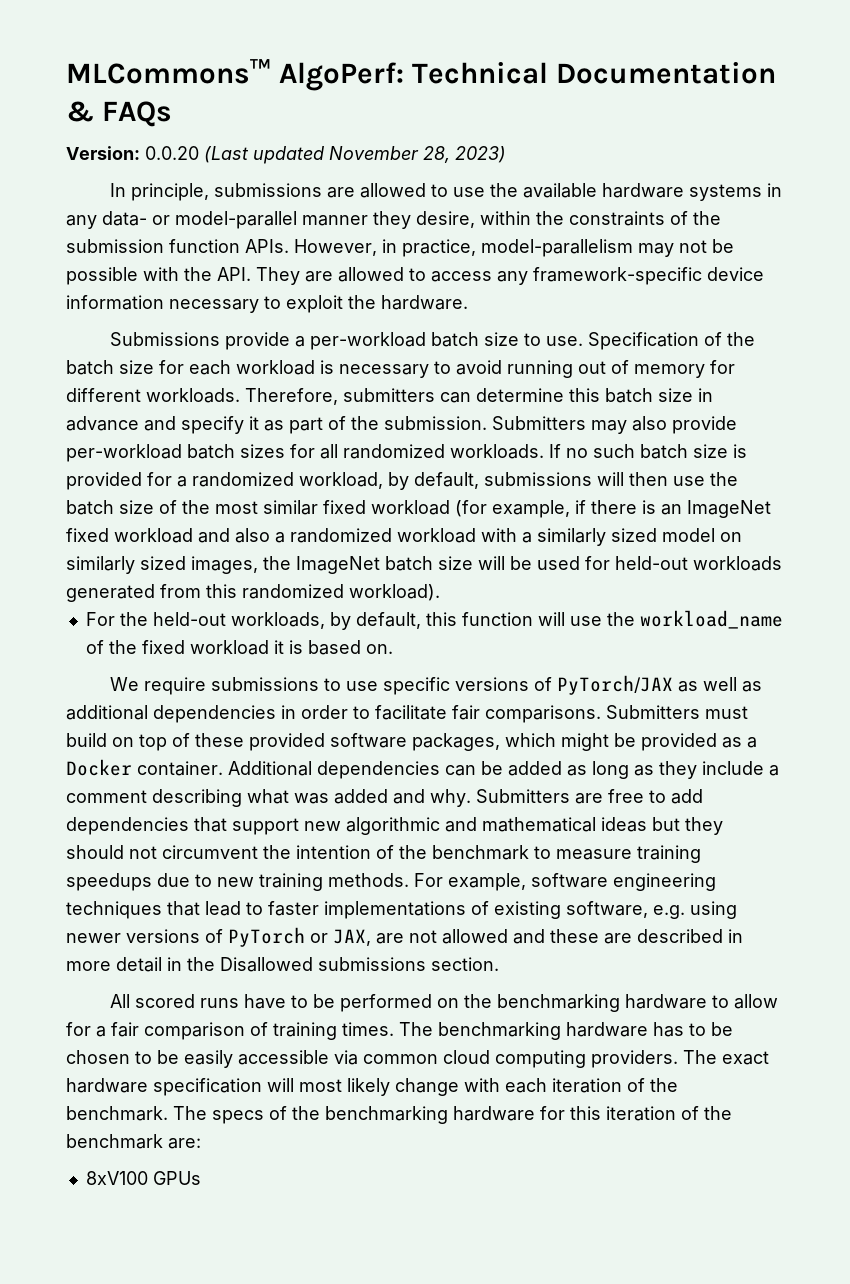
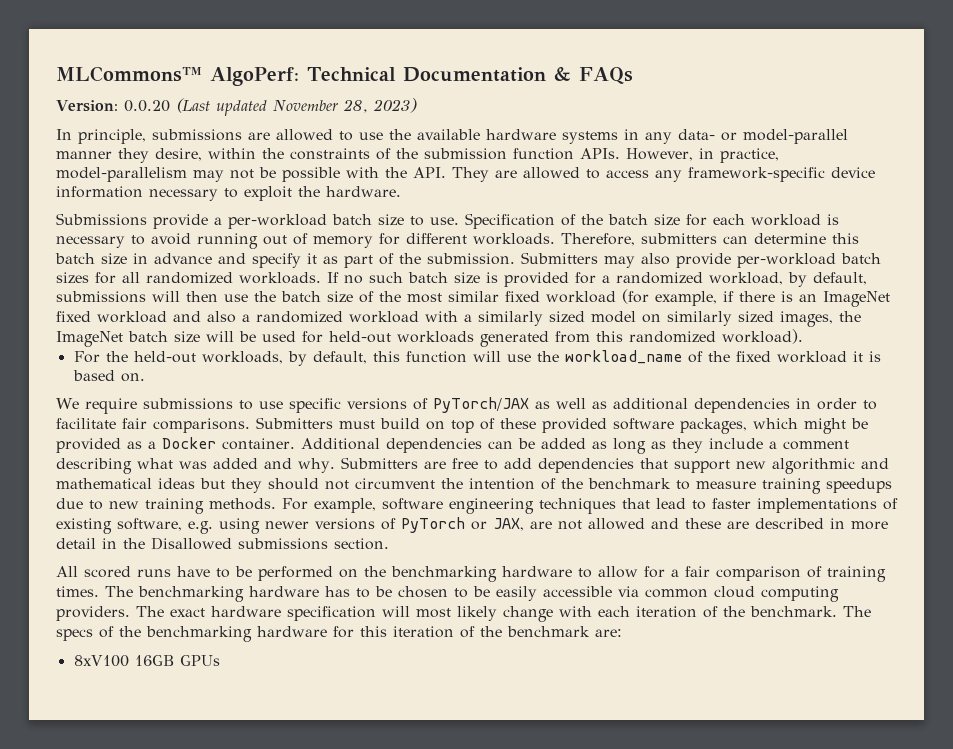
(148, 1178) none -> [134,655,174,666] 16GB

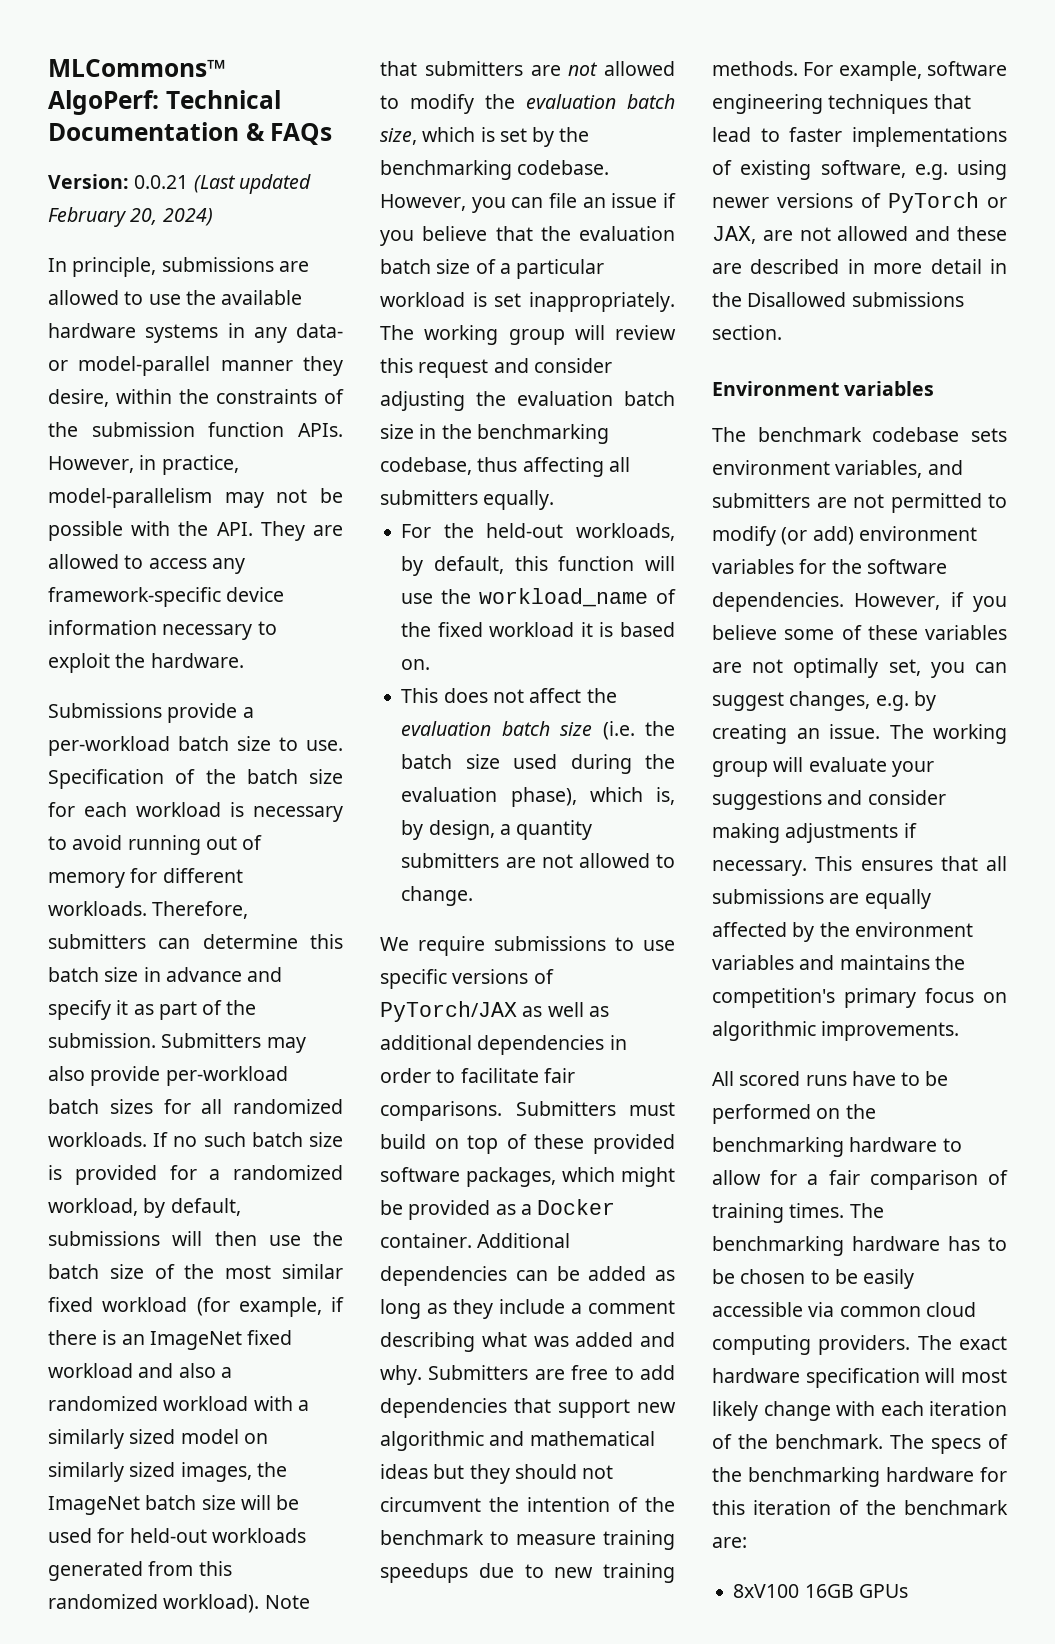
[123,100,170,112] 0.0.20 -> [134,175,189,189] 0.0.21
[272,98,417,113] November 28, 2023) -> [48,207,213,227] February 20, 2024)
(803, 336) none -> [264,1595,310,1609] [380,61,675,76] [380,94,675,114] [380,127,590,147] [380,160,610,180] [380,193,676,213] [380,226,675,246] [380,259,605,279] [380,292,675,312] [380,325,676,345] [380,358,612,378] [380,391,675,411] [380,424,609,444] [380,457,630,477] [380,490,555,510] Note that submitters are not allowed to modify the evaluation batch size, which is set by the benchmarking codebase. However, you can file an issue if you believe that the evaluation batch size of a particular workload is set inappropriately. The working group will review this request and consider adjusting the evaluation batch size in the benchmarking codebase, thus affecting all submitters equally.
(145, 377) none -> [401,688,617,703] [401,721,675,740] [401,754,675,774] [401,787,675,807] [401,820,593,840] [401,853,675,868] [401,886,474,906] // This does not affect the evaluation batch size (i.e. the batch size used during the evaluation phase), which is, by design, a quantity submitters are not allowed to change.
(389, 544) none -> [712,381,935,396] [712,427,1007,442] [712,460,963,478] [712,493,1007,513] [712,526,977,546] [712,559,947,574] [712,592,1007,612] [712,625,1007,640] [712,658,1007,678] [712,691,936,711] [712,724,1007,744] [712,757,934,777] [712,790,946,810] [712,823,917,843] [712,856,1007,876] [712,889,931,909] [712,922,973,942] [712,955,965,970] [712,988,1007,1008] [712,1021,960,1041] // Environment variables // The benchmark codebase sets environment variables, and submitters are not permitted to modify (or add) environment variables for the software dependencies. However, if you believe some of these variables are not optimally set, you can suggest changes, e.g. by creating an issue. The working group will evaluate your suggestions and consider making adjustments if necessary. This ensures that all submissions are equally affected by the environment variables and maintains the competition's primary focus on algorithmic improvements.

